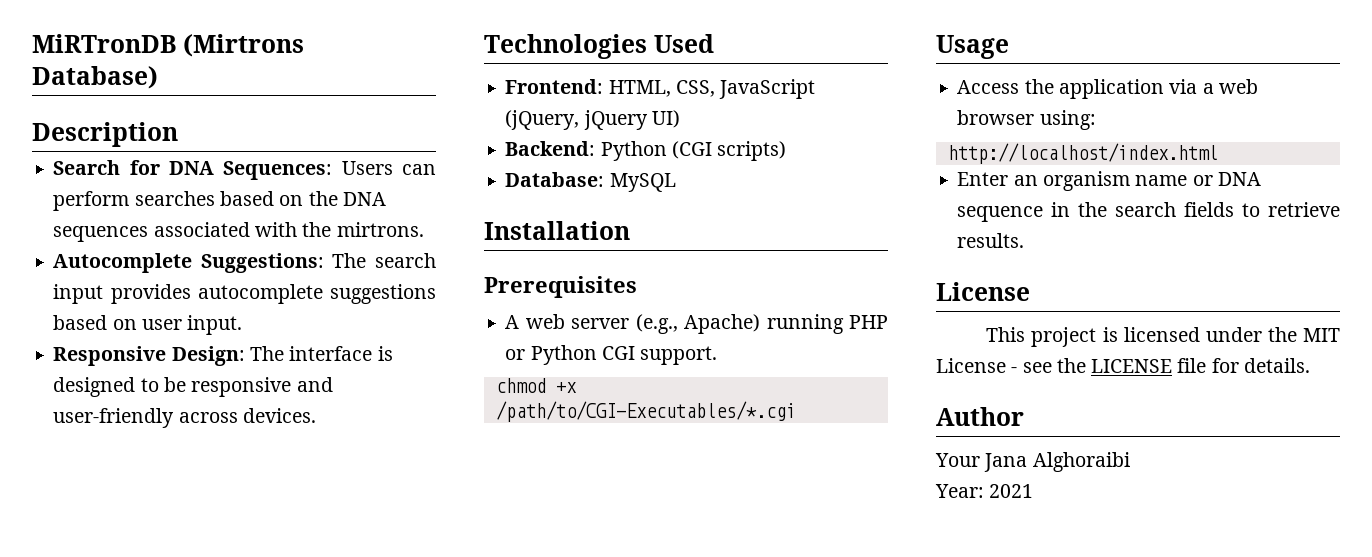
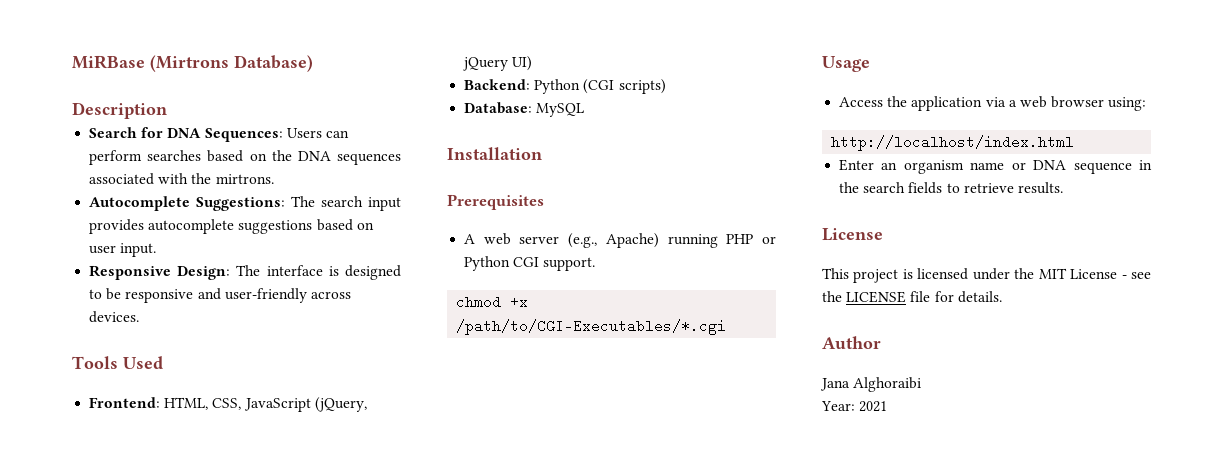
[32,34,176,53] MiRTronDB -> [72,55,145,69] MiRBase
[484,34,647,59] Technologies -> [72,356,118,369] Tools
[935,453,980,467] Your -> (881, 342) none

